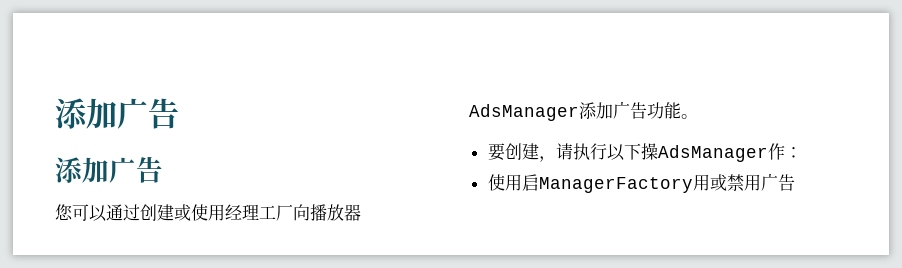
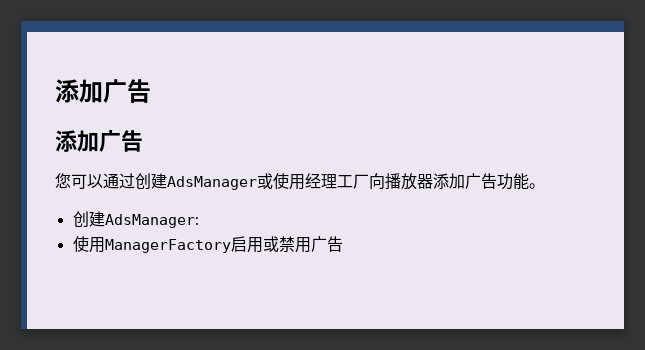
(174, 212) none -> [167,176,257,190] AdsManager
[469,104,579,121] AdsManager -> (433, 181) none
[487,143,802,162] [487,174,693,193] 要创建，请执行以下操AdsManager作： // 使用启ManagerFactory -> [72,211,199,228] [72,236,247,253] 创建AdsManager: // 使用ManagerFactory启

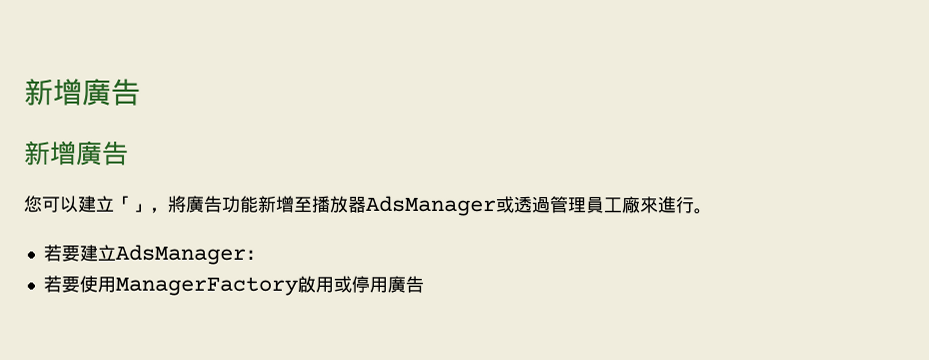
[55,79,151,103] [55,130,121,152] 添加广告 // 添加广 -> [24,78,141,106] [24,140,103,166] 新增廣告 // 新增廣
[103,173,545,190] [72,211,199,228] [72,236,327,253] 通过创建AdsManager或使用经理工厂向播放器添加广告功能。 // 创建AdsManager: // 使用ManagerFactory启用或禁用广 -> [77,195,712,217] [42,244,264,265] [42,275,406,296] 建立「」，將廣告功能新增至播放器AdsManager或透過管理員工廠來進行。 // 若要建立AdsManager： // 若要使用ManagerFactory啟用或停用廣

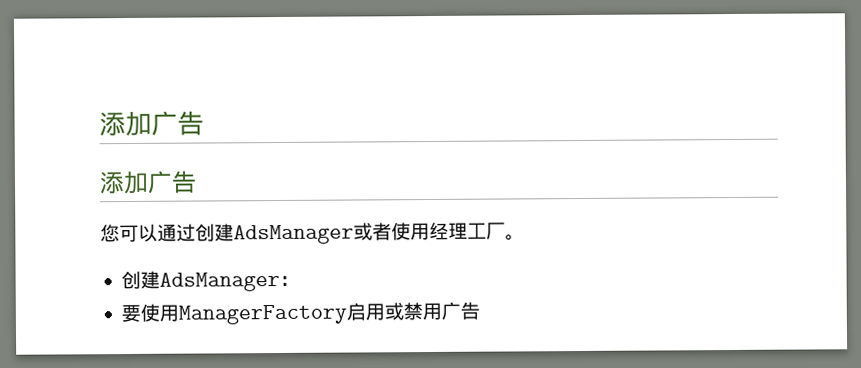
[24,78,141,106] [24,140,103,166] 新增廣告 // 新增廣 -> [99,110,204,137] [99,170,173,195] 添加广告 // 添加广
[77,195,694,217] 建立「」，將廣告功能新增至播放器AdsManager或透過管理員工廠來進行 -> [157,221,506,245] 通过创建AdsManager或者使用经理工厂
[42,244,116,262] 若要建立 -> [120,270,160,290] 创建
[42,275,62,293] 若 -> (299, 281) none
[296,275,406,293] 啟用或停用廣 -> [345,301,461,321] 启用或禁用广

